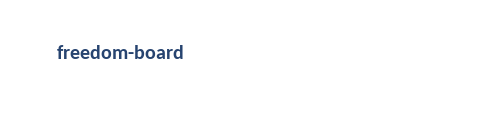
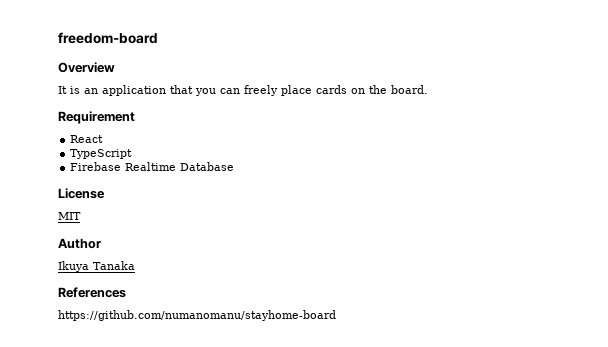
(184, 52) none -> [58,62,115,73] [58,85,428,96] [58,111,135,124] [70,135,104,143] [70,149,133,159] [70,162,235,171] [58,188,105,199] [58,212,81,220] [58,238,101,249] [58,261,135,272] [58,287,126,298] [58,310,336,321] // Overview // It is an application that you can freely place cards on the board. // Requirement // React // TypeScript // Firebase Realtime Database // License // MIT // Author // Ikuya Tanaka // References // https://github.com/numanomanu/stayhome-board

